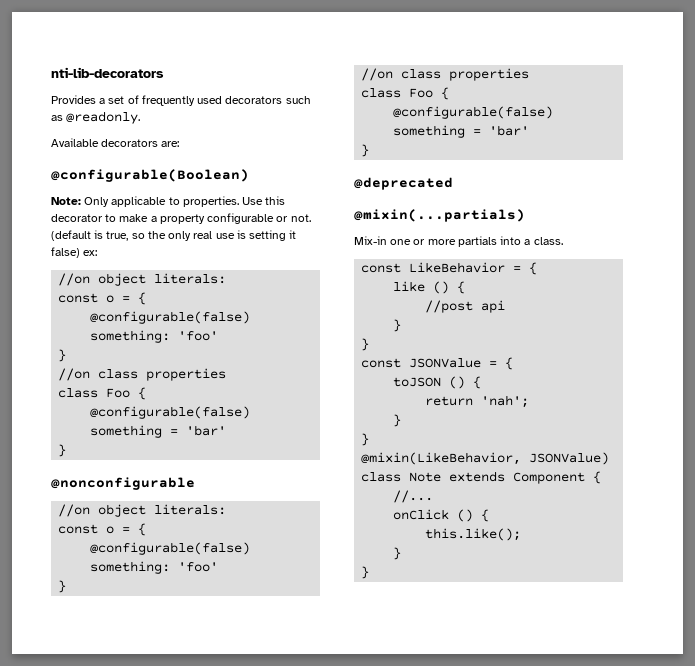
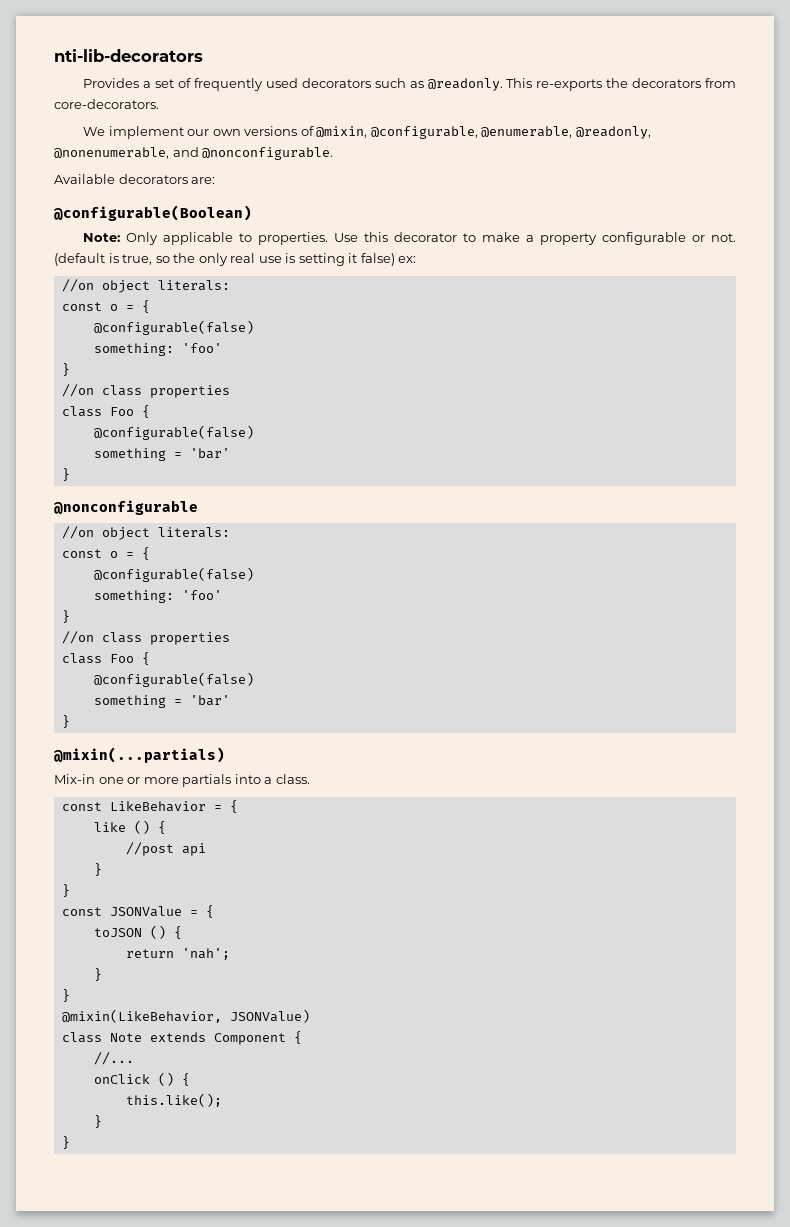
(141, 117) none -> [506,78,736,91] [54,99,159,109] [83,126,651,139] [54,147,334,160] This re-exports the decorators from core-decorators. // We implement our own versions of @mixin, @configurable, @enumerable, @readonly, @nonenumerable, and @nonconfigurable.
[354,177,453,190] // @deprecated -> (70, 721) none

